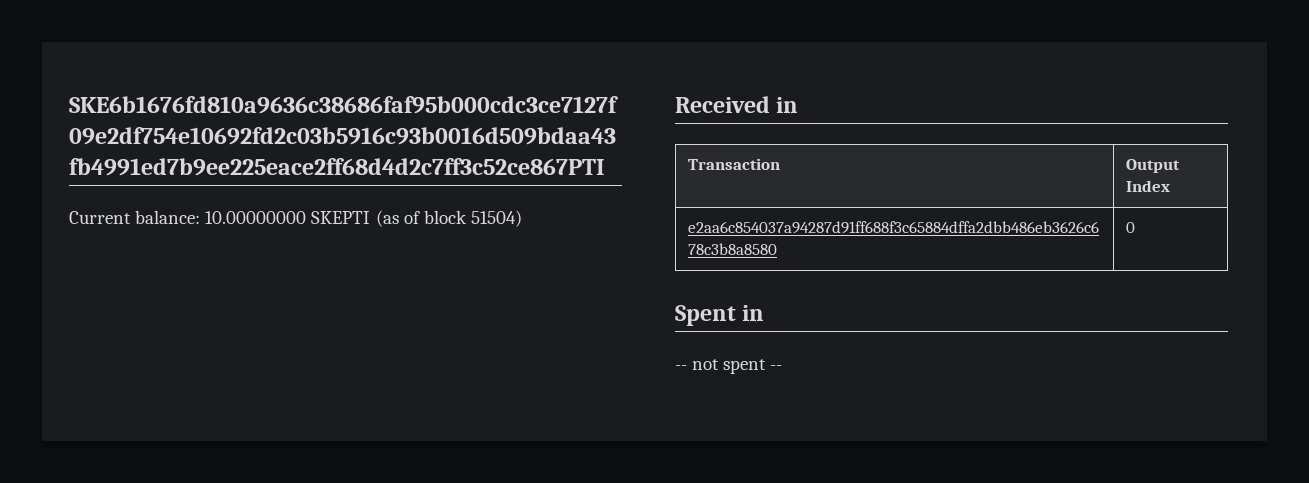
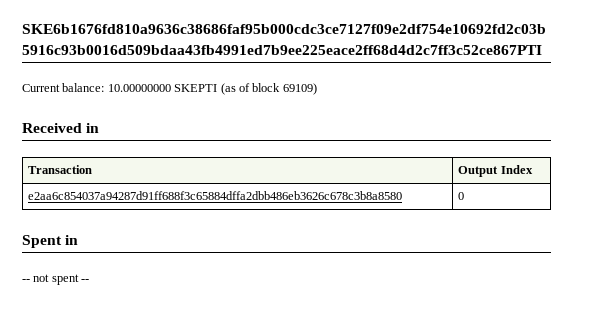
[470,210,522,227] 51504) -> [282,83,317,95] 69109)

